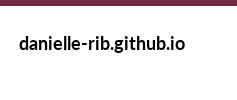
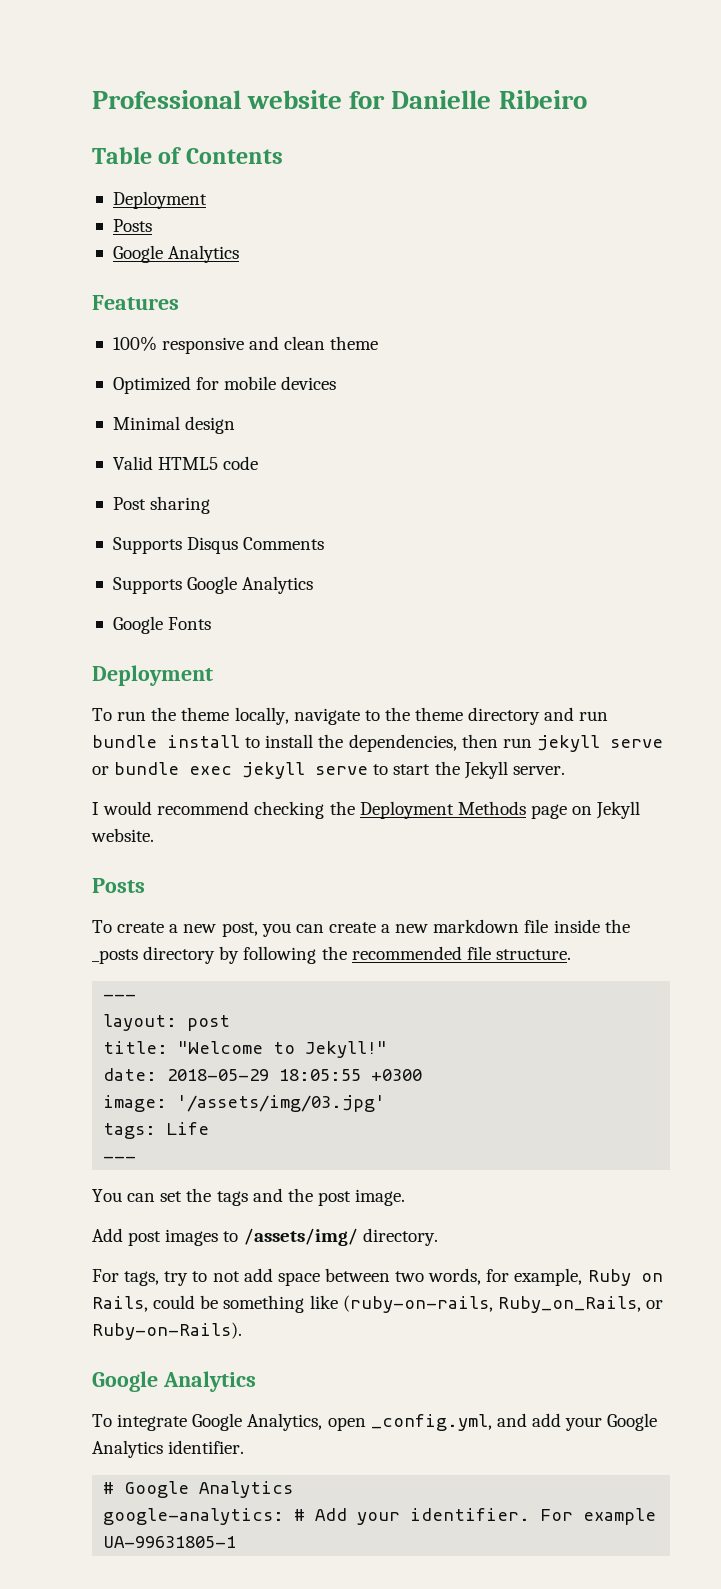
[19,36,185,53] danielle-rib.github.io -> [92,90,587,109] [92,147,283,164] [112,191,207,209] [112,219,152,232] [112,245,240,263] [92,295,179,310] [112,336,379,354] [112,376,337,394] [112,416,236,434] [112,456,259,470] [112,496,211,514] [112,537,325,554] [112,576,314,594] [112,616,212,634] [92,665,213,686] [92,707,609,725] [92,734,663,752] [92,761,565,779] [92,801,641,819] [91,828,154,842] [92,878,145,893] [92,919,630,937] [92,946,571,964] [103,994,137,1000] [103,1014,231,1031] [103,1041,388,1058] [103,1068,423,1081] [103,1095,386,1112] [103,1122,210,1139] [103,1156,137,1162] [92,1188,406,1206] [92,1228,438,1246] [92,1268,663,1286] [92,1295,663,1313] [92,1322,242,1340] [92,1371,256,1392] [92,1413,658,1431] [92,1440,245,1458] [103,1481,294,1498] [103,1508,657,1525] [103,1536,237,1548] Professional website for Danielle Ribeiro // Table of Contents // Deployment // Posts // Google Analytics // Features // 100% responsive and clean theme // Optimized for mobile devices // Minimal design // Valid HTML5 code // Post sharing // Supports Disqus Comments // Supports Google Analytics // Google Fonts // Deployment // To run the theme locally, navigate to the theme directory and run bundle install to install the dependencies, then run jekyll serve or bundle exec jekyll serve to start the Jekyll server. // I would recommend checking the Deployment Methods page on Jekyll website. // Posts // To create a new post, you can create a new markdown file inside the _posts directory by following the recommended file structure. // --- // layout: post // title: "Welcome to Jekyll!" // date: 2018-05-29 18:05:55 +0300 // image: '/assets/img/03.jpg' // tags: Life // --- // You can set the tags and the post image. // Add post images to /assets/img/ directory. // For tags, try to not add space between two words, for example, Ruby on Rails, could be something like (ruby-on-rails, Ruby_on_Rails, or Ruby-on-Rails). // Google Analytics // To integrate Google Analytics, open _config.yml, and add your Google Analytics identifier. // # Google Analytics // google-analytics: # Add your identifier. For example UA-99631805-1

